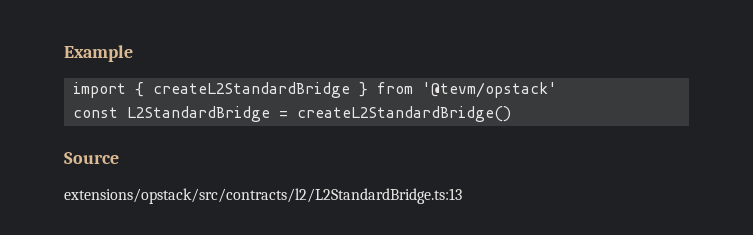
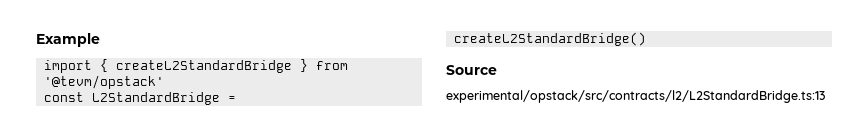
[64,188,462,204] extensions/opstack/src/contracts/l2/L2StandardBridge.ts:13 -> [446,90,826,103] experimental/opstack/src/contracts/l2/L2StandardBridge.ts:13

